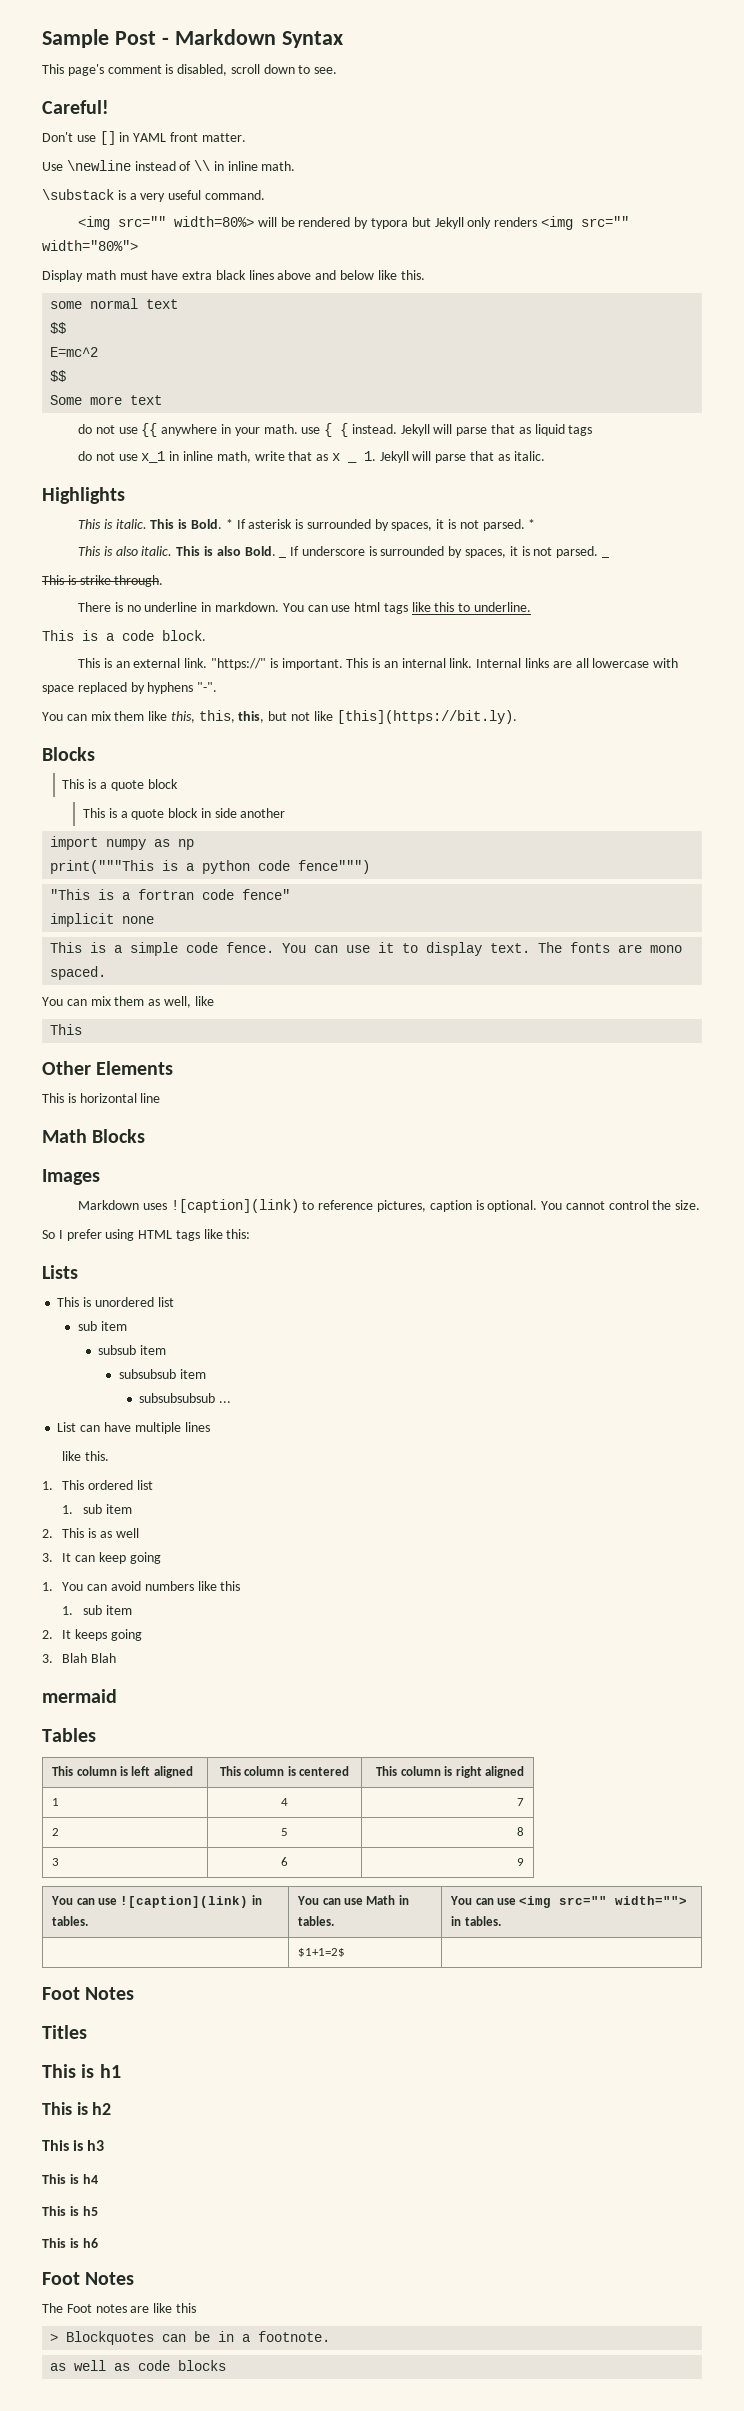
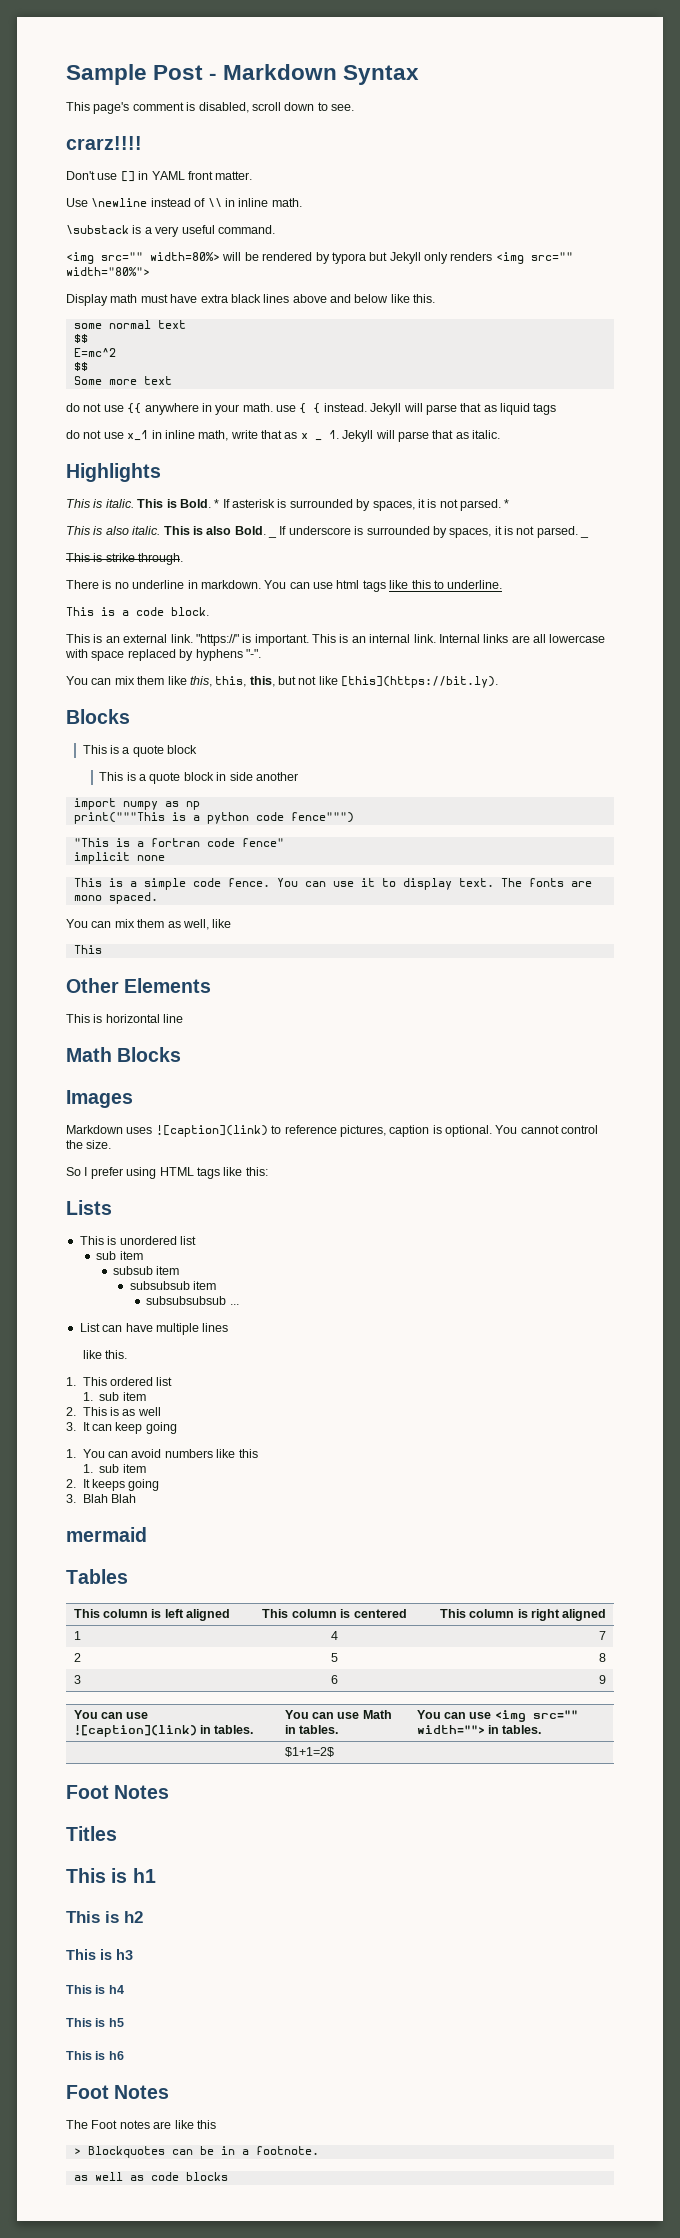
[42,100,109,114] Careful! -> [66,136,142,150] crarz!!!!

